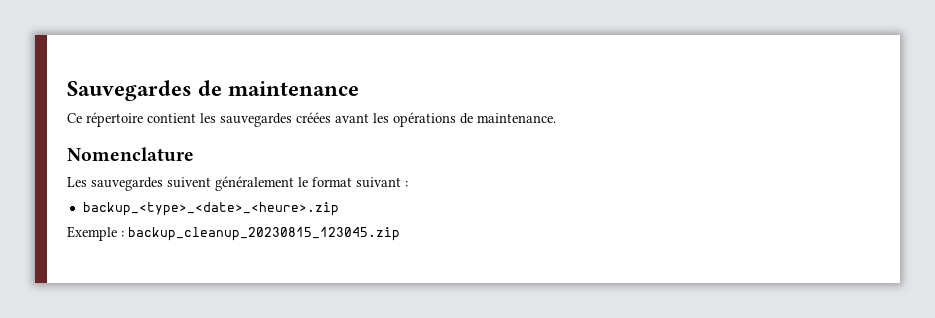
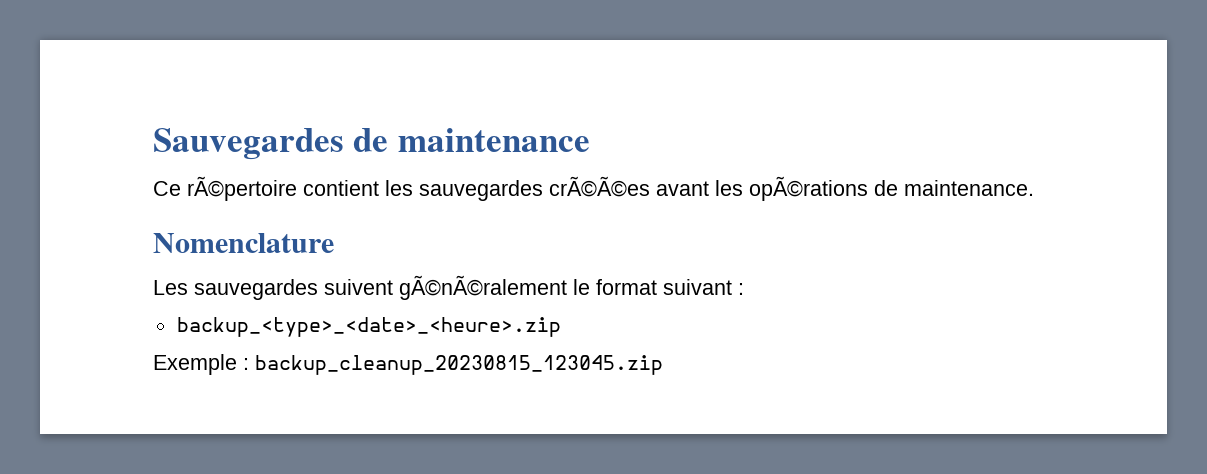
[86,112,143,127] répertoire -> [187,176,297,201] rÃ©pertoire
[296,112,331,123] créées -> [549,176,650,197] crÃ©Ã©es
[393,112,456,127] opérations -> [749,176,868,201] opÃ©rations
[215,176,294,191] généralement -> [399,275,567,300] gÃ©nÃ©ralement

